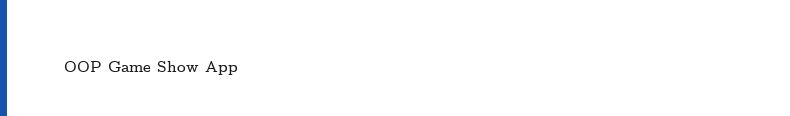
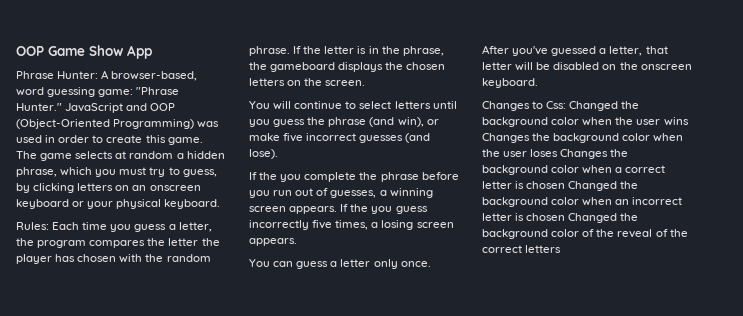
(238, 68) none -> [16,70,198,81] [16,87,180,97] [16,103,176,113] [16,119,220,129] [16,135,203,145] [16,151,225,161] [16,167,217,177] [16,183,201,193] [16,199,221,209] [16,222,212,232] [16,238,220,248] [16,254,211,264] [249,46,444,56] [249,62,446,72] [249,78,366,86] [249,101,457,110] [249,117,439,127] [249,133,431,143] [249,149,278,159] [249,172,459,182] [249,188,433,198] [249,204,428,214] [249,220,454,230] [249,238,297,246] [249,259,431,269] [482,45,668,56] [482,62,692,71] [482,78,538,88] [482,101,640,111] [482,117,689,127] [482,133,684,143] [482,149,629,159] [482,165,666,175] [482,181,639,191] [482,197,683,207] [482,213,639,223] [482,229,688,239] [482,245,562,253] // Phrase Hunter: A browser-based, word guessing game: "Phrase Hunter." JavaScript and OOP (Object-Oriented Programming) was used in order to create this game. The game selects at random a hidden phrase, which you must try to guess, by clicking letters on an onscreen keyboard or your physical keyboard. // Rules: Each time you guess a letter, the program compares the letter the player has chosen with the random phrase. If the letter is in the phrase, the gameboard displays the chosen letters on the screen. // You will continue to select letters until you guess the phrase (and win), or make five incorrect guesses (and lose). // If the you complete the phrase before you run out of guesses, a winning screen appears. If the you guess incorrectly five times, a losing screen appears. // You can guess a letter only once. After you've guessed a letter, that letter will be disabled on the onscreen keyboard. // Changes to Css: Changed the background color when the user wins Changes the background color when the user loses Changes the background color when a correct letter is chosen Changed the background color when an incorrect letter is chosen Changed the background color of the reveal of the correct letters

